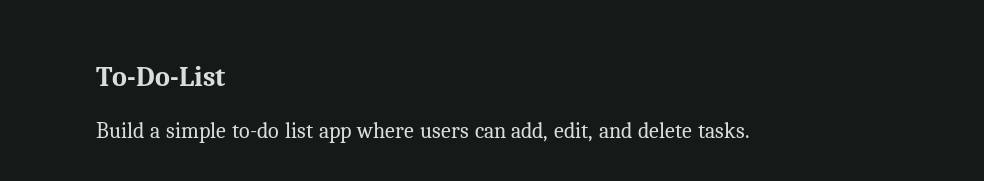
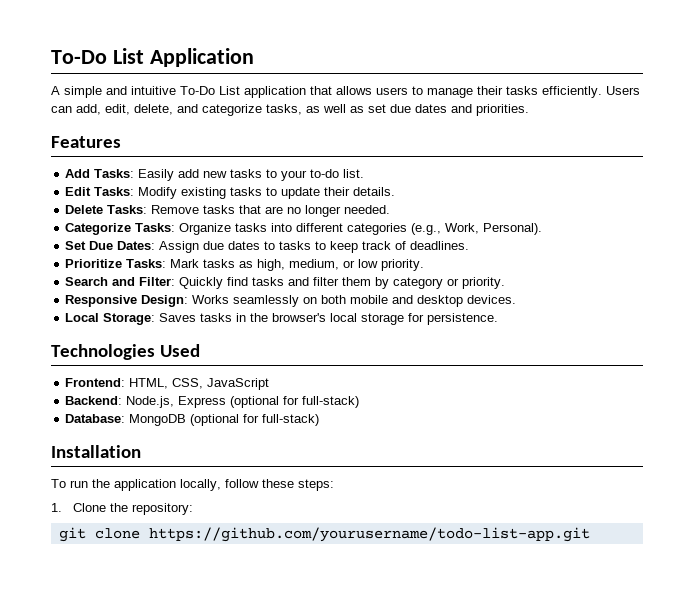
[96,66,226,86] [96,122,751,143] To-Do-List // Build a simple to-do list app where users can add, edit, and delete tasks. -> [51,48,254,67] [51,86,640,98] [51,104,529,116] [51,136,121,148] [65,169,365,181] [65,187,396,199] [65,205,391,217] [65,223,543,235] [65,241,470,253] [65,259,425,271] [65,277,506,289] [65,295,517,307] [65,313,499,325] [51,344,200,360] [65,378,270,390] [65,396,360,408] [65,414,320,426] [51,445,141,458] [51,479,334,491] [51,503,193,515] [58,527,590,542] To-Do List Application // A simple and intuitive To-Do List application that allows users to manage their tasks efficiently. Users can add, edit, delete, and categorize tasks, as well as set due dates and priorities. // Features // Add Tasks: Easily add new tasks to your to-do list. // Edit Tasks: Modify existing tasks to update their details. // Delete Tasks: Remove tasks that are no longer needed. // Categorize Tasks: Organize tasks into different categories (e.g., Work, Personal). // Set Due Dates: Assign due dates to tasks to keep track of deadlines. // Prioritize Tasks: Mark tasks as high, medium, or low priority. // Search and Filter: Quickly find tasks and filter them by category or priority. // Responsive Design: Works seamlessly on both mobile and desktop devices. // Local Storage: Saves tasks in the browser's local storage for persistence. // Technologies Used // Frontend: HTML, CSS, JavaScript // Backend: Node.js, Express (optional for full-stack) // Database: MongoDB (optional for full-stack) // Installation // To run the application locally, follow these steps: // 1. Clone the repository: // git clone https://github.com/yourusername/todo-list-app.git

